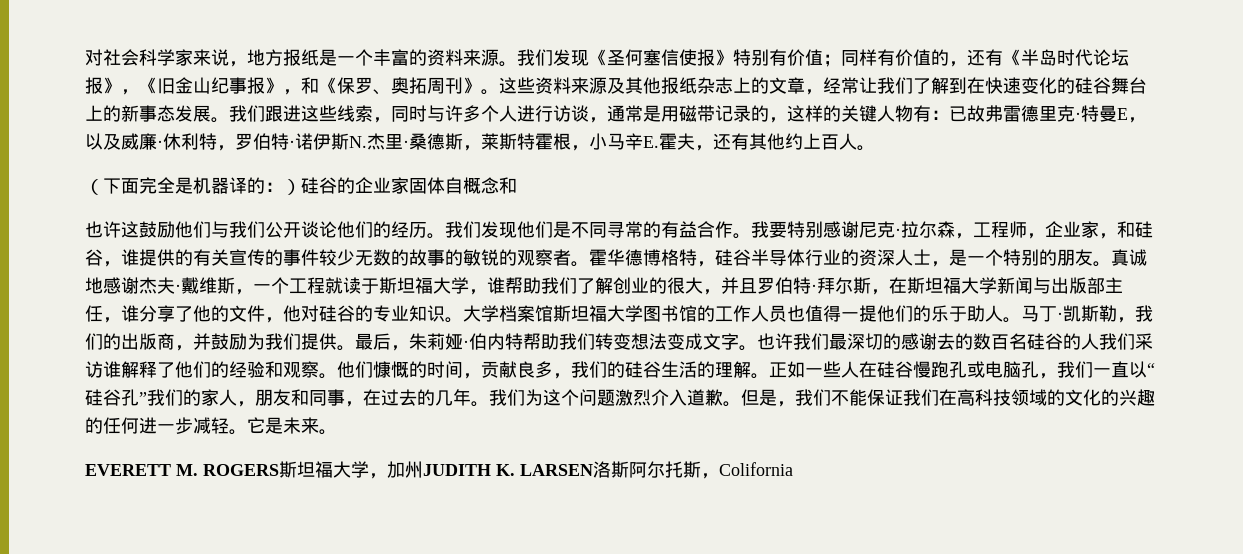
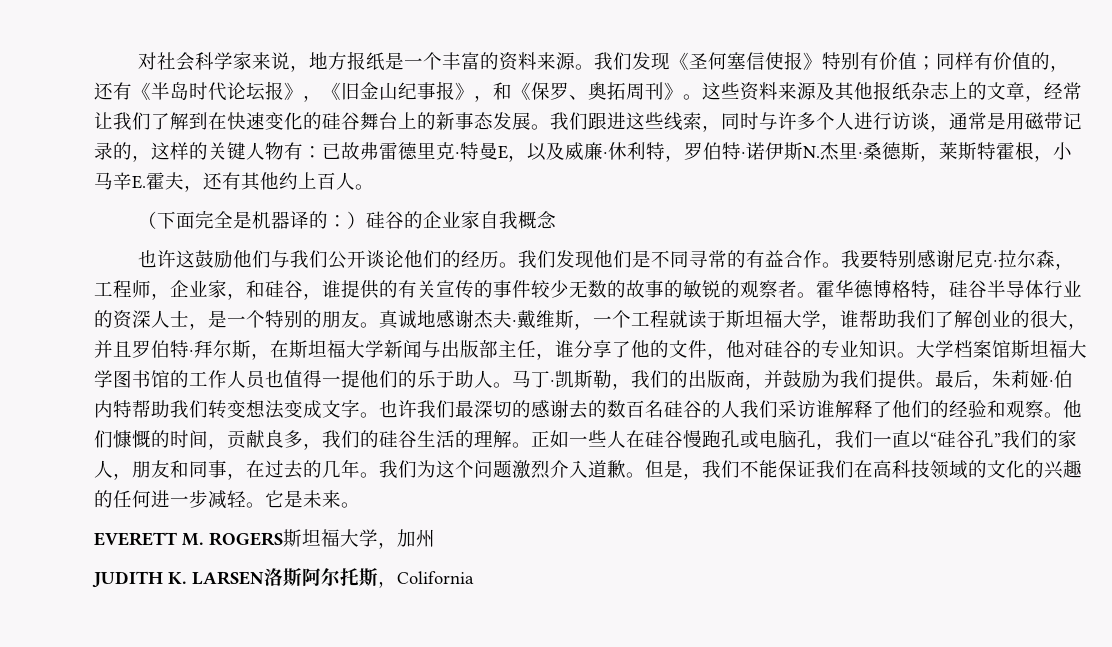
[409,177,463,194] 固体自 -> [480,211,519,229] 自我
[499,177,517,194] 和 -> (557, 220) none
(423, 469) none -> (435, 538) //

